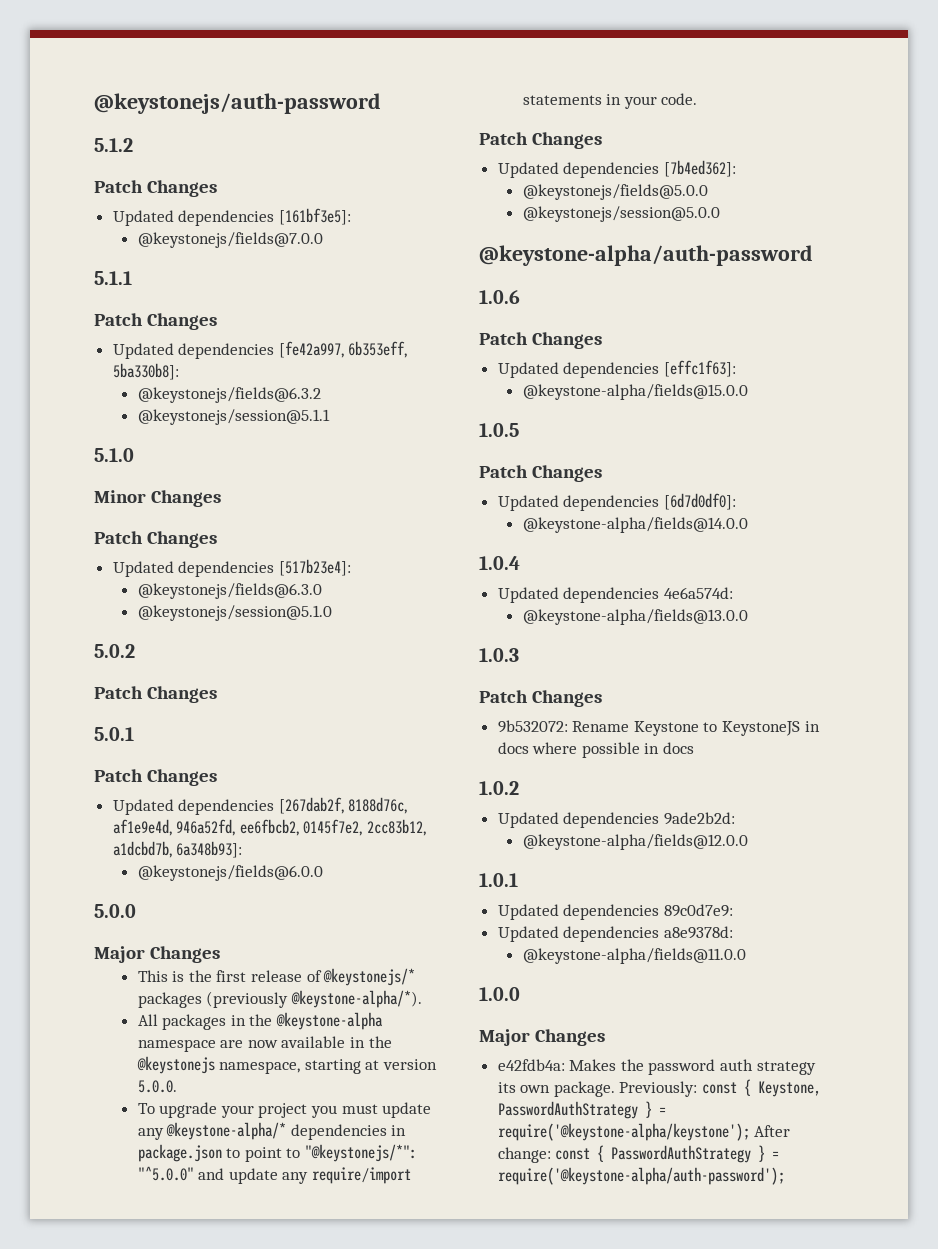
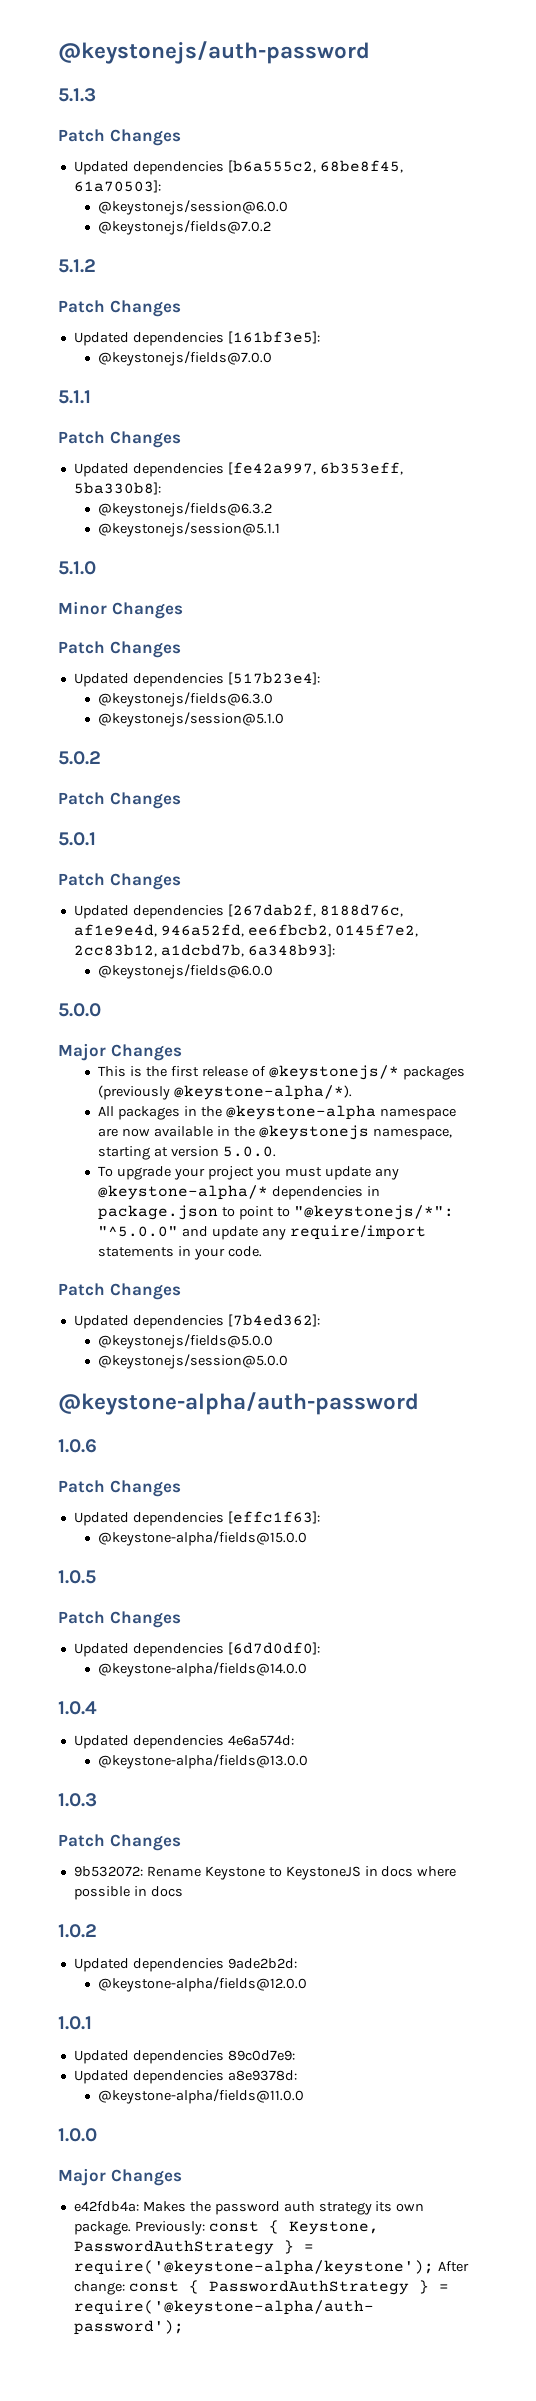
(381, 103) none -> [58,88,96,102] [58,129,181,146] [73,160,403,175] [73,180,161,193] [98,200,289,215] [98,220,272,235] // 5.1.3 // Patch Changes // Updated dependencies [b6a555c2, 68be8f45, 61a70503]: // @keystonejs/session@6.0.0 // @keystonejs/fields@7.0.2

